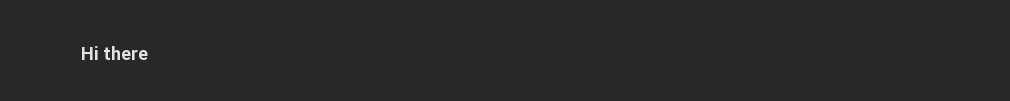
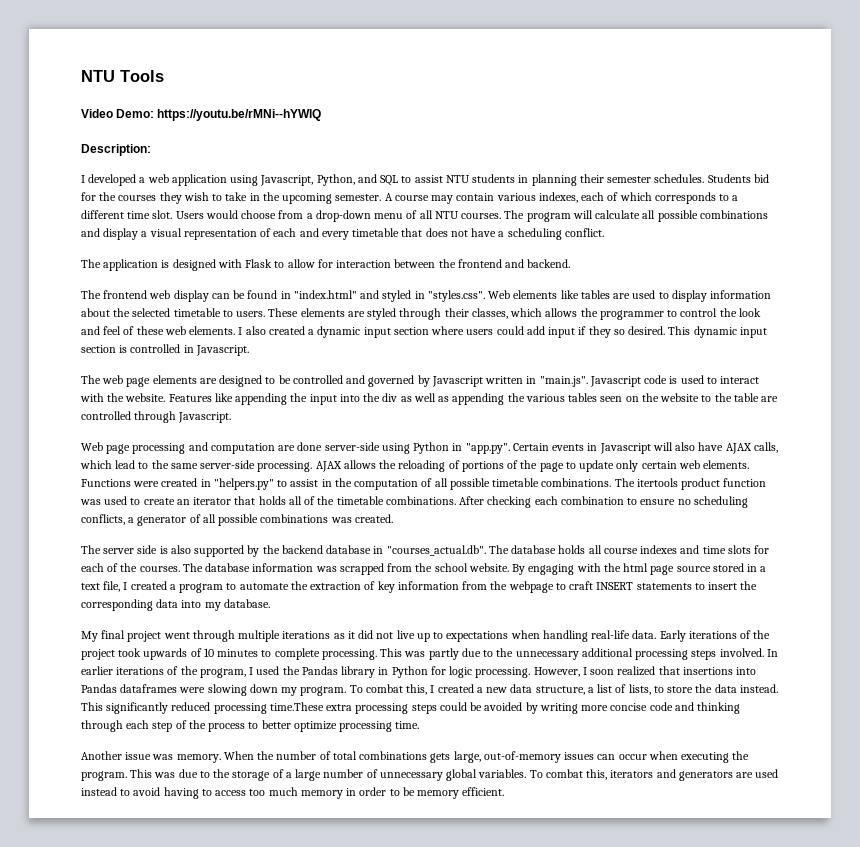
[81,46,148,60] Hi there -> [81,70,164,82] [81,109,322,121] [81,144,151,156] [81,174,769,186] [81,192,739,204] [81,210,768,222] [81,228,604,240] [81,259,571,271] [81,290,772,302] [81,308,761,320] [81,326,767,338] [81,344,249,356] [81,375,760,387] [80,393,779,405] [81,411,232,423] [81,442,778,454] [80,460,750,472] [81,478,767,490] [80,496,748,508] [81,514,393,526] [81,545,770,557] [81,563,767,575] [81,581,758,593] [81,599,270,611] [81,630,771,642] [81,648,778,660] [81,666,757,678] [81,684,778,696] [81,702,741,714] [81,720,420,732] [81,751,750,763] [81,769,779,781] [81,787,505,799] NTU Tools // Video Demo: https://youtu.be/rMNi--hYWlQ // Description: // I developed a web application using Javascript, Python, and SQL to assist NTU students in planning their semester schedules. Students bid for the courses they wish to take in the upcoming semester. A course may contain various indexes, each of which corresponds to a different time slot. Users would choose from a drop-down menu of all NTU courses. The program will calculate all possible combinations and display a visual representation of each and every timetable that does not have a scheduling conflict. // The application is designed with Flask to allow for interaction between the frontend and backend. // The frontend web display can be found in "index.html" and styled in "styles.css". Web elements like tables are used to display information about the selected timetable to users. These elements are styled through their classes, which allows the programmer to control the look and feel of these web elements. I also created a dynamic input section where users could add input if they so desired. This dynamic input section is controlled in Javascript. // The web page elements are designed to be controlled and governed by Javascript written in "main.js". Javascript code is used to interact with the website. Features like appending the input into the div as well as appending the various tables seen on the website to the table are controlled through Javascript. // Web page processing and computation are done server-side using Python in "app.py". Certain events in Javascript will also have AJAX calls, which lead to the same server-side processing. AJAX allows the reloading of portions of the page to update only certain web elements. Functions were created in "helpers.py" to assist in the computation of all possible timetable combinations. The itertools product function was used to create an iterator that holds all of the timetable combinations. After checking each combination to ensure no scheduling conflicts, a generator of all possible combinations was created. // The server side is also supported by the backend database in "courses_actual.db". The database holds all course indexes and time slots for each of the courses. The database information was scrapped from the school website. By engaging with the html page source stored in a text file, I created a program to automate the extraction of key information from the webpage to craft INSERT statements to insert the corresponding data into my database. // My final project went through multiple iterations as it did not live up to expectations when handling real-life data. Early iterations of the project took upwards of 10 minutes to complete processing. This was partly due to the unnecessary additional processing steps involved. In earlier iterations of the program, I used the Pandas library in Python for logic processing. However, I soon realized that insertions into Pandas dataframes were slowing down my program. To combat this, I created a new data structure, a list of lists, to store the data instead. This significantly reduced processing time.These extra processing steps could be avoided by writing more concise code and thinking through each step of the process to better optimize processing time. // Another issue was memory. When the number of total combinations gets large, out-of-memory issues can occur when executing the program. This was due to the storage of a large number of unnecessary global variables. To combat this, iterators and generators are used instead to avoid having to access too much memory in order to be memory efficient.

